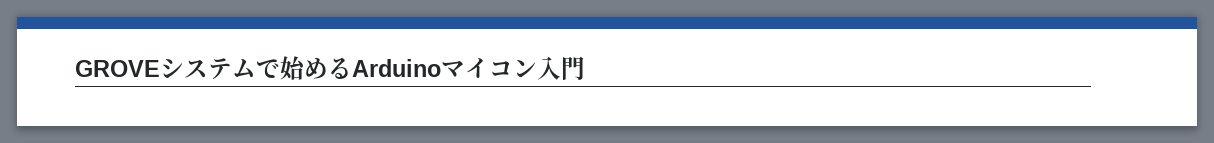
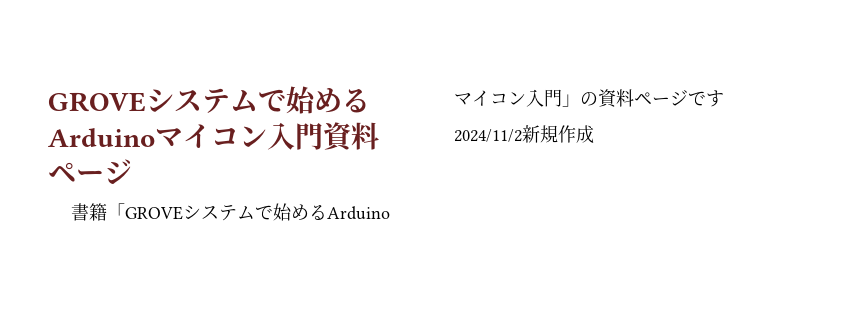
[75,56,585,81] GROVEシステムで始めるArduinoマイコン入門 -> [48,86,370,114] [48,122,379,152] [48,159,132,184] [71,203,391,221] [454,89,724,108] [454,125,594,143] GROVEシステムで始めるArduinoマイコン入門資料ページ // 書籍「GROVEシステムで始めるArduinoマイコン入門」の資料ページです // 2024/11/2新規作成

